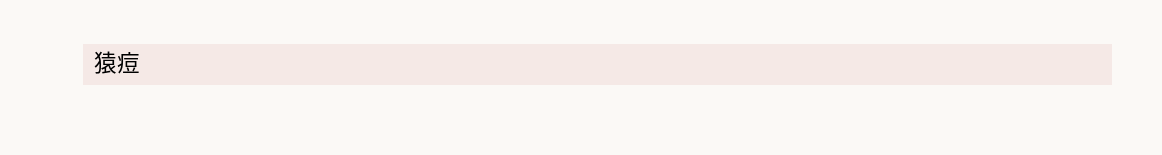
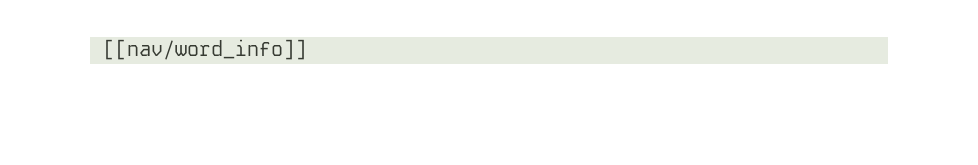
[93,51,140,74] 猿痘 -> [102,39,307,60] [[nav/word_info]]

